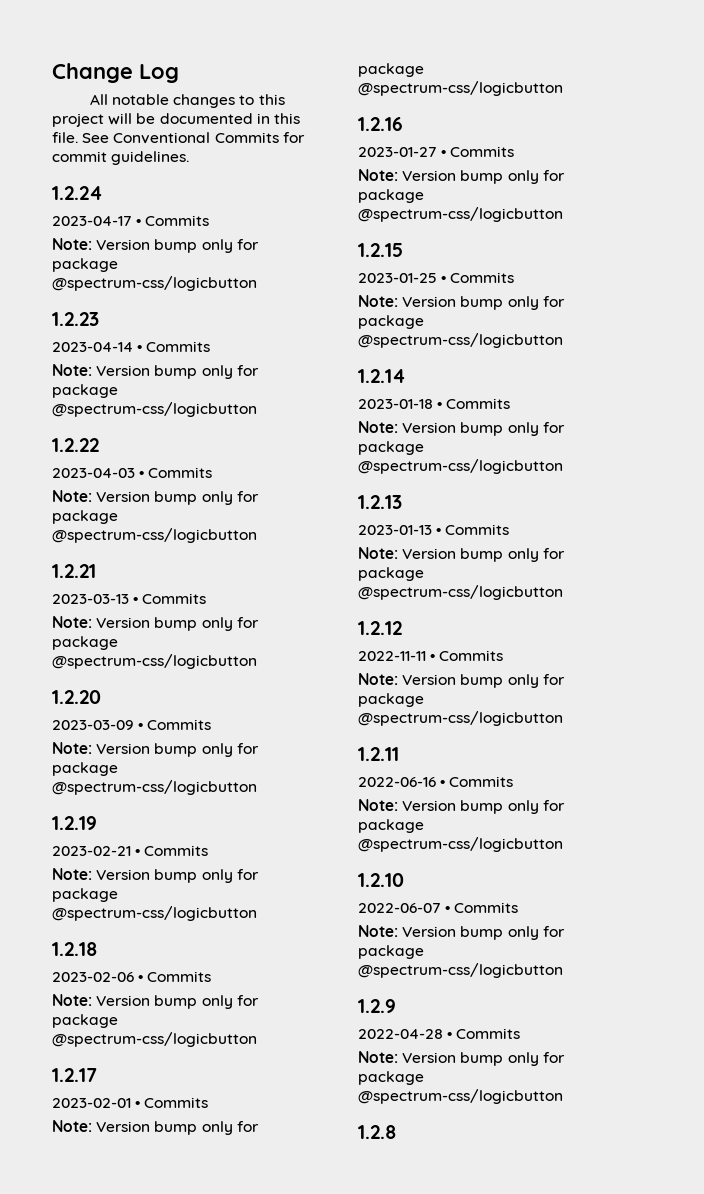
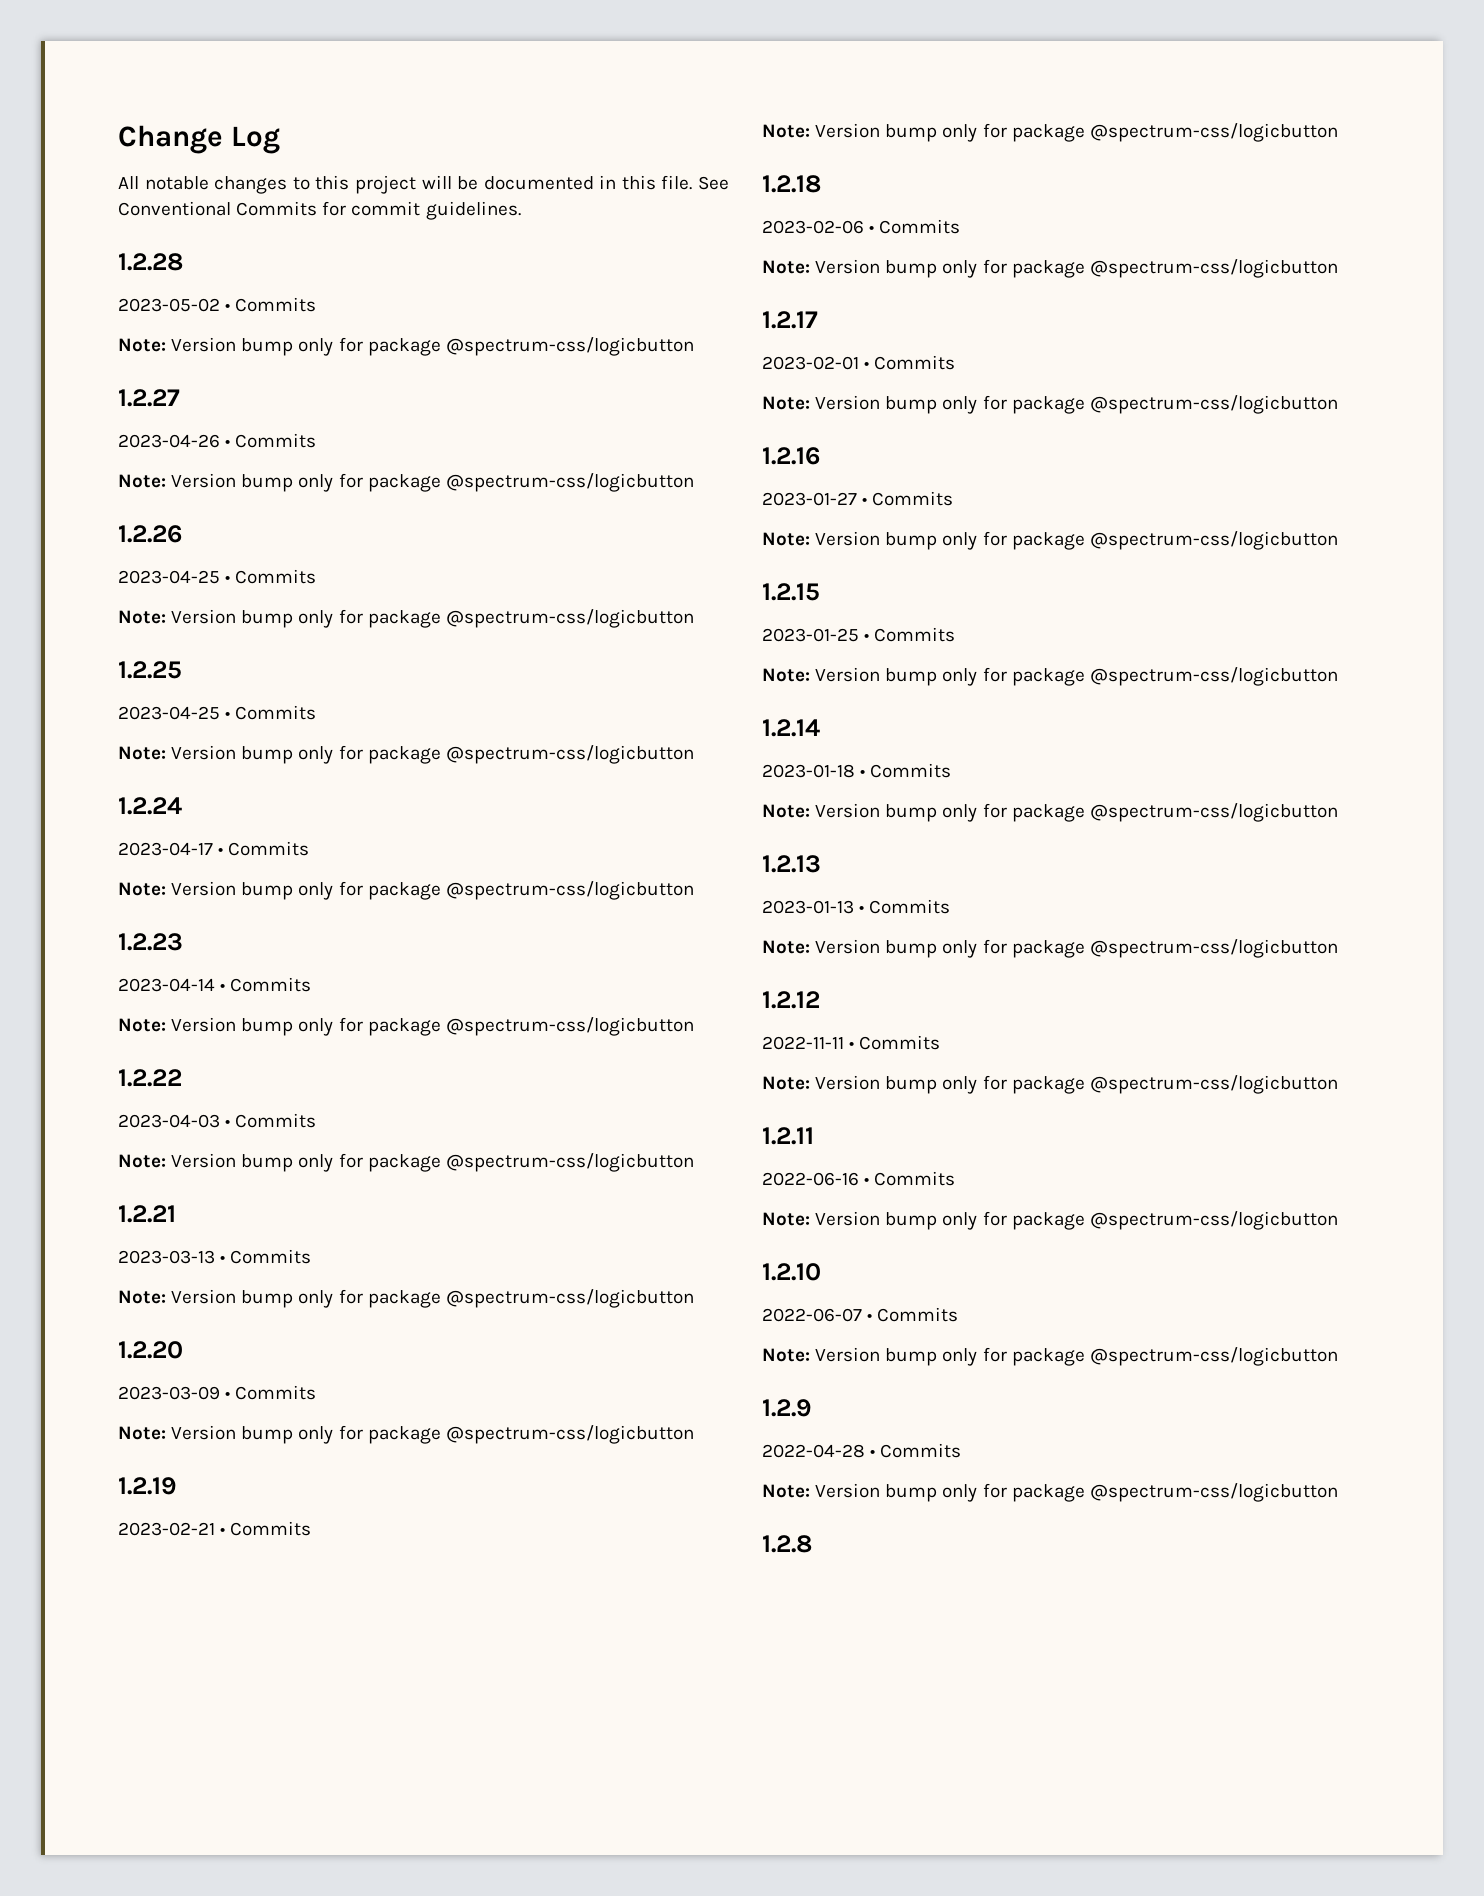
(190, 158) none -> [118,253,183,271] [118,297,317,312] [118,337,694,356] [118,389,180,407] [118,433,317,448] [118,473,694,492] [118,525,182,543] [118,569,317,584] [118,609,694,628] [118,661,182,679] [118,705,317,720] [118,745,694,764] // 1.2.28 // 2023-05-02 • Commits // Note: Version bump only for package @spectrum-css/logicbutton // 1.2.27 // 2023-04-26 • Commits // Note: Version bump only for package @spectrum-css/logicbutton // 1.2.26 // 2023-04-25 • Commits // Note: Version bump only for package @spectrum-css/logicbutton // 1.2.25 // 2023-04-25 • Commits // Note: Version bump only for package @spectrum-css/logicbutton

